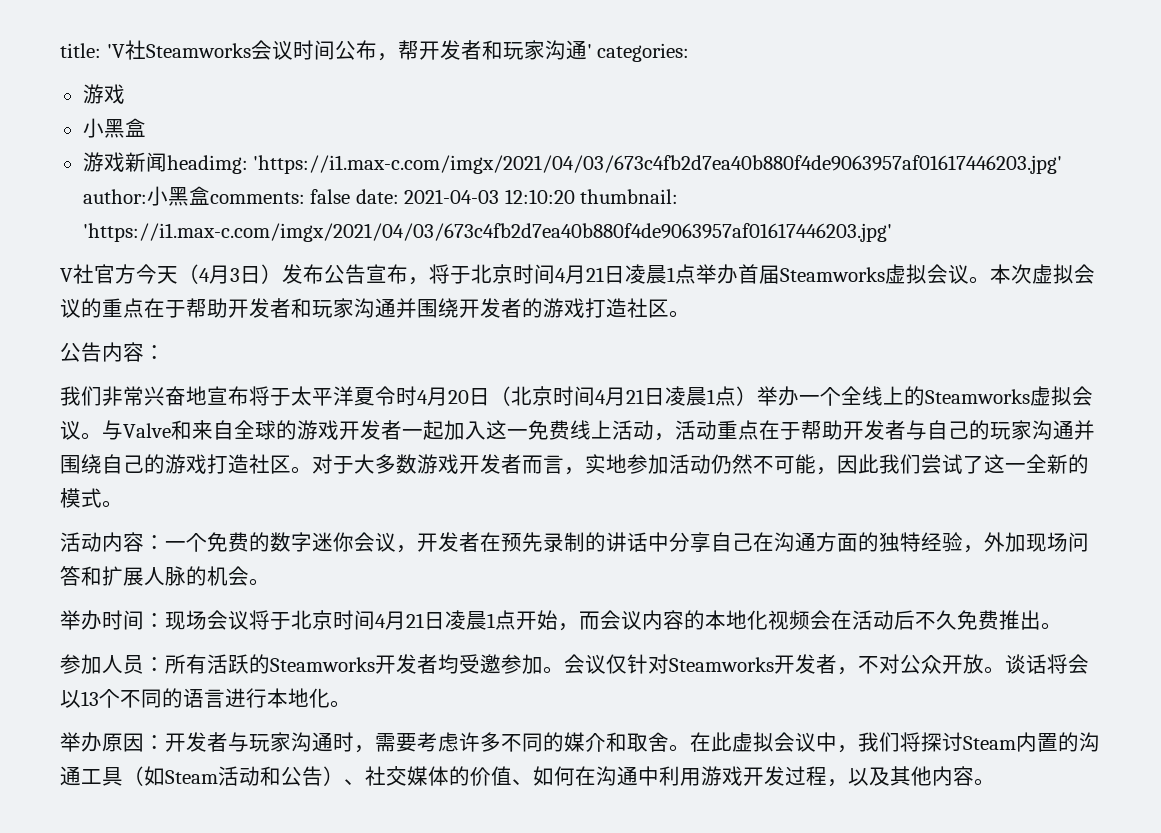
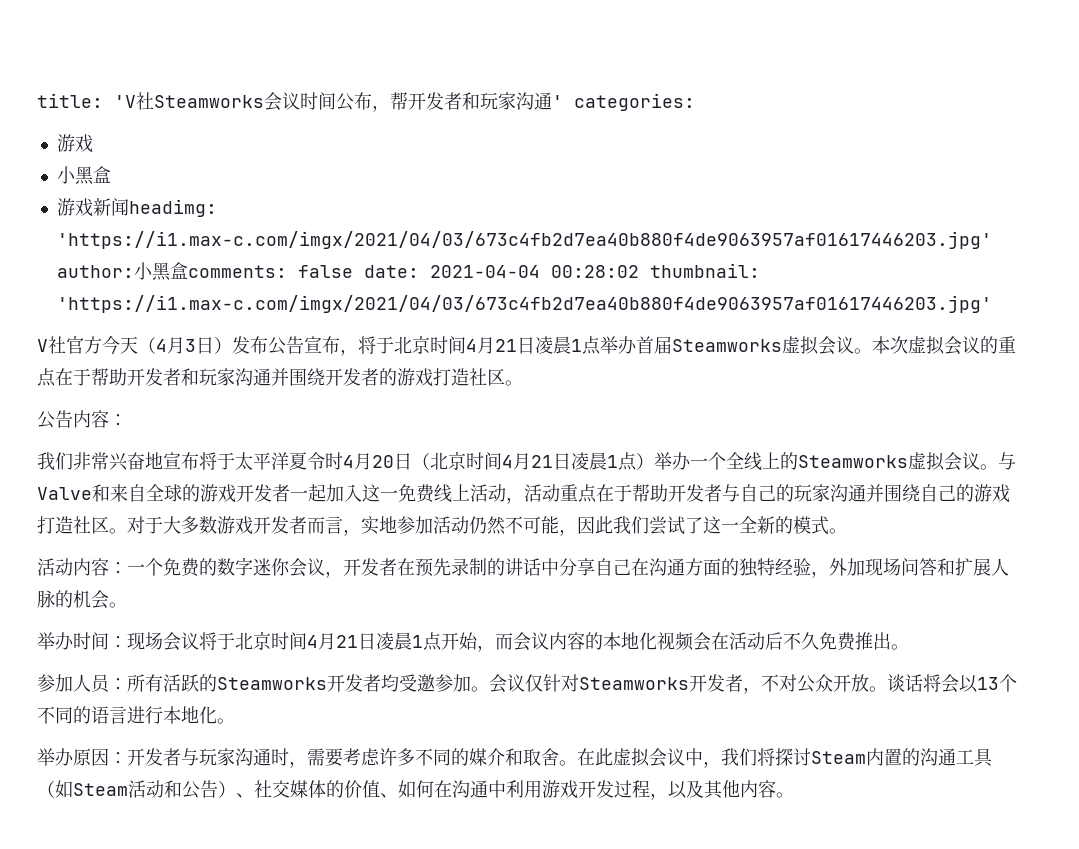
[404,189,575,204] 2021-04-03 12:10:20 -> [429,265,639,278] 2021-04-04 00:28:02

